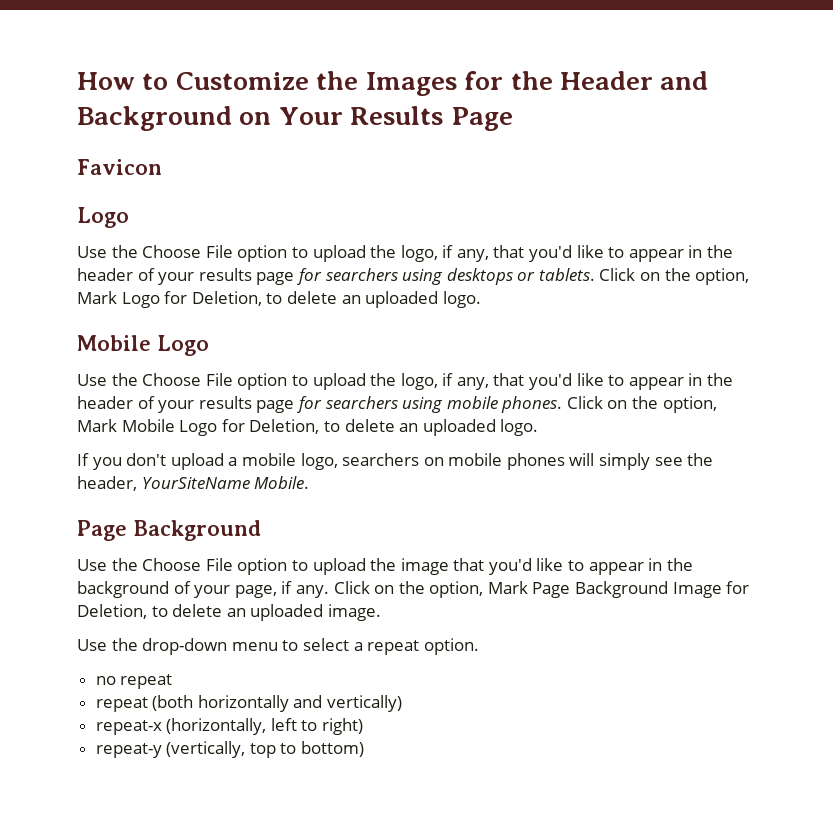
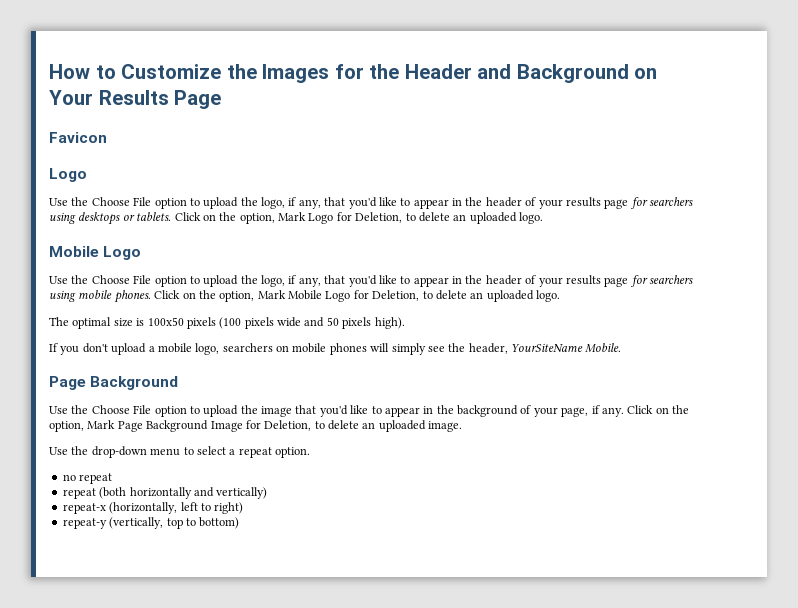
(539, 427) none -> [49,317,405,329] // The optimal size is 100x50 pixels (100 pixels wide and 50 pixels high).

